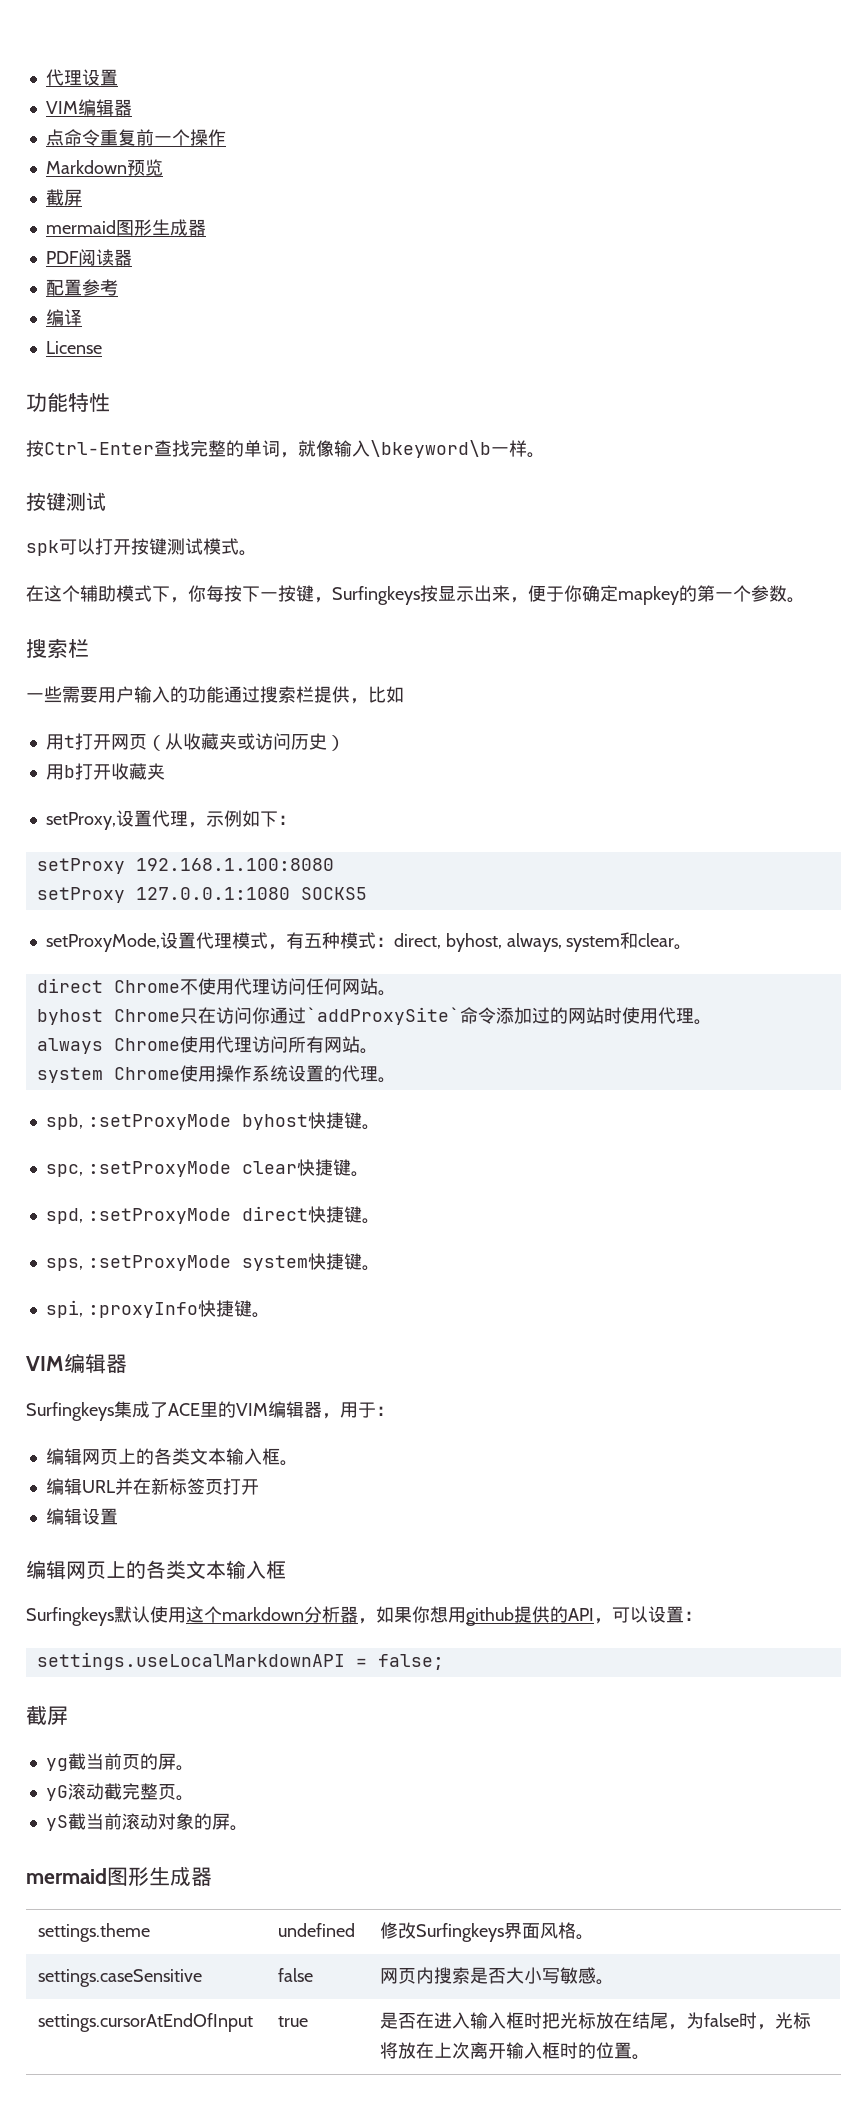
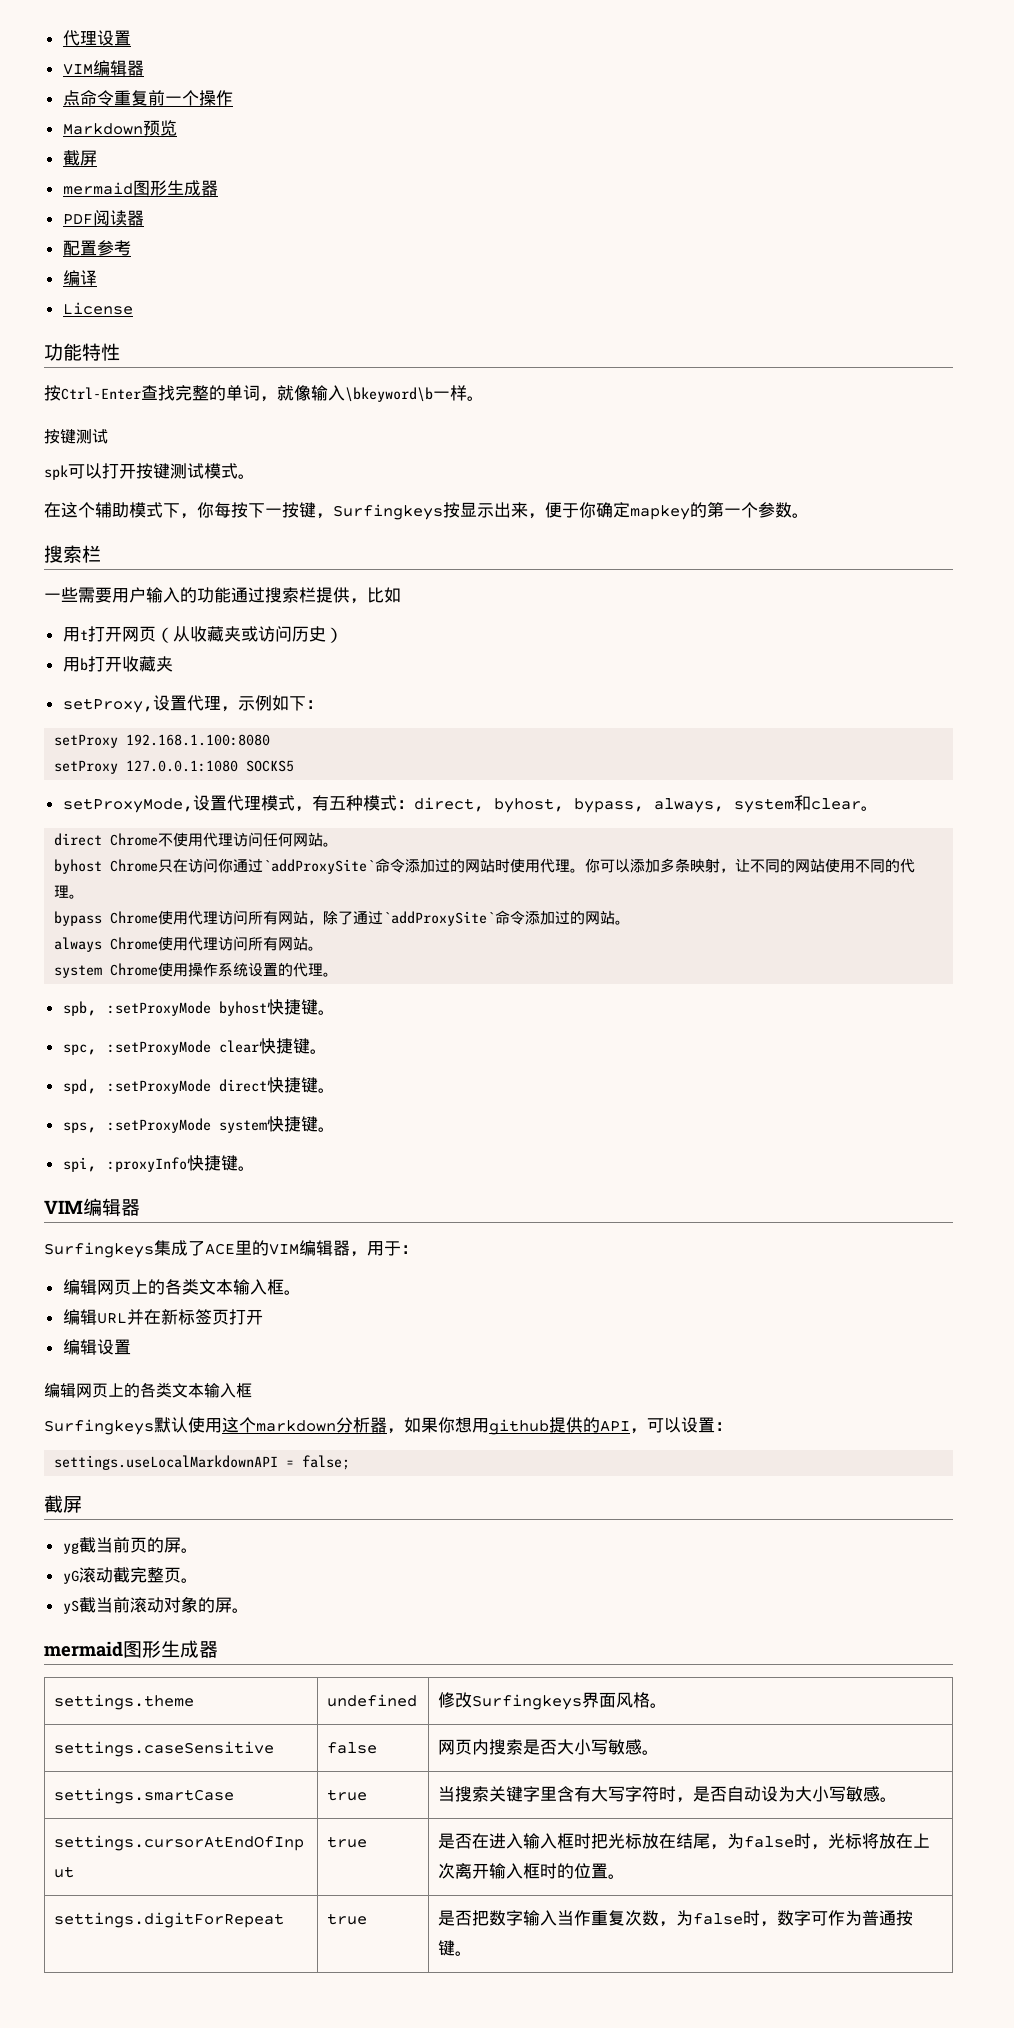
(502, 942) none -> [573,798,644,813] bypass,
(712, 1022) none -> [585,858,916,873] [54,885,85,899] [54,910,631,926] 你可以添加多条映射，让不同的网站使用不同的代理。 // bypass Chrome使用代理访问所有网站，除了通过`addProxySite`命令添加过的网站。
(615, 1982) none -> [53,1788,234,1804] [326,1789,367,1801] [437,1786,897,1803] // settings.smartCase | true | 当搜索关键字里含有大写字符时，是否自动设为大小写敏感。
(651, 2057) none -> [53,1912,284,1928] [326,1913,367,1925] [437,1910,913,1927] [437,1940,472,1956] // settings.digitForRepeat | true | 是否把数字输入当作重复次数，为false时，数字可作为普通按键。

